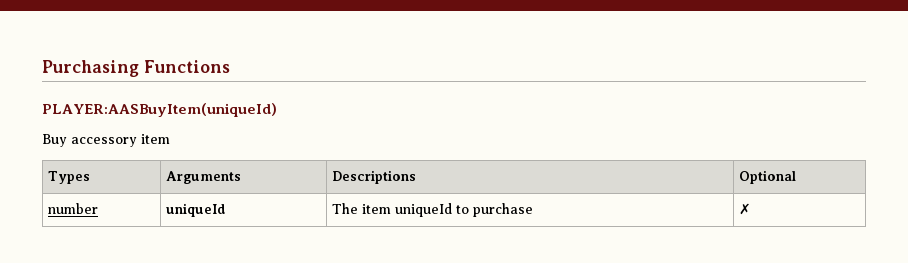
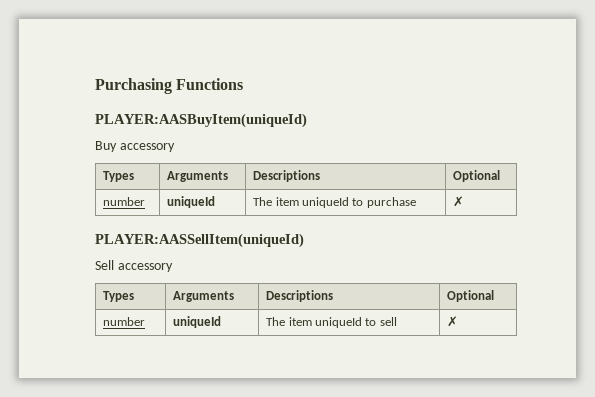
[141,134,170,144] item -> (175, 147) none
(752, 209) none -> [95,233,304,248] [95,260,173,272] [103,291,135,302] [173,291,235,302] [266,290,334,302] [447,290,495,302] [103,317,146,326] [173,316,222,328] [266,317,397,328] [447,316,459,327] // PLAYER:AASSellItem(uniqueId) // Sell accessory // Types | Arguments | Descriptions | Optional // number | uniqueId | The item uniqueId to sell | ✗

